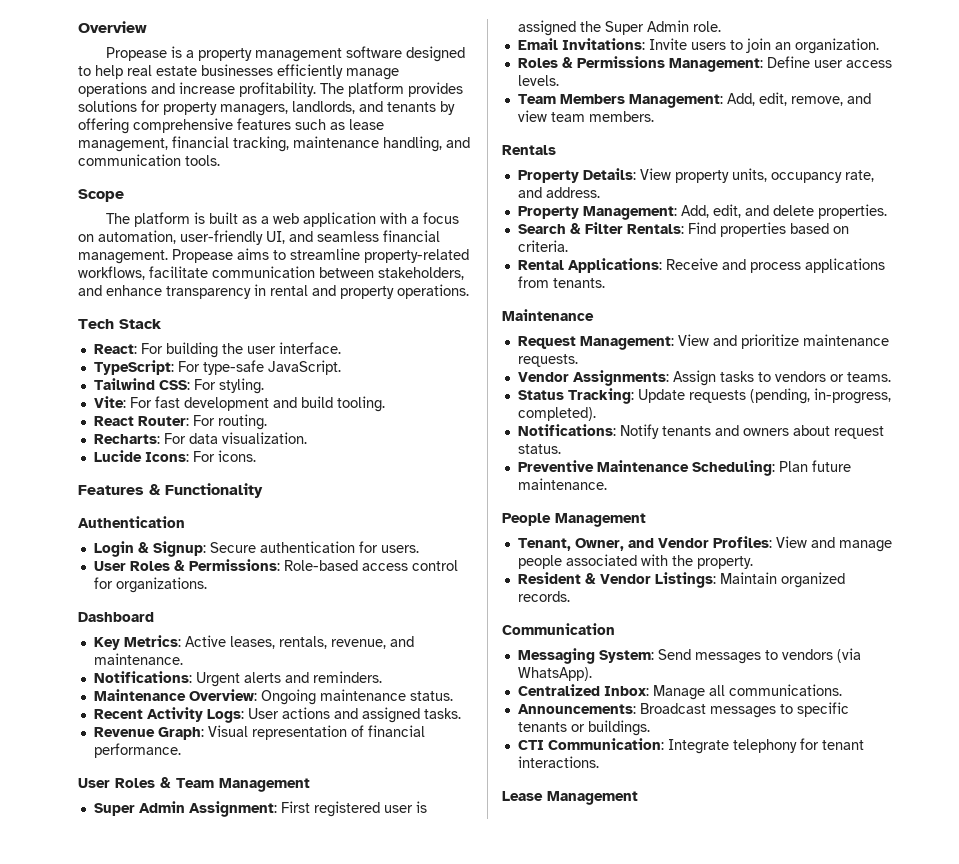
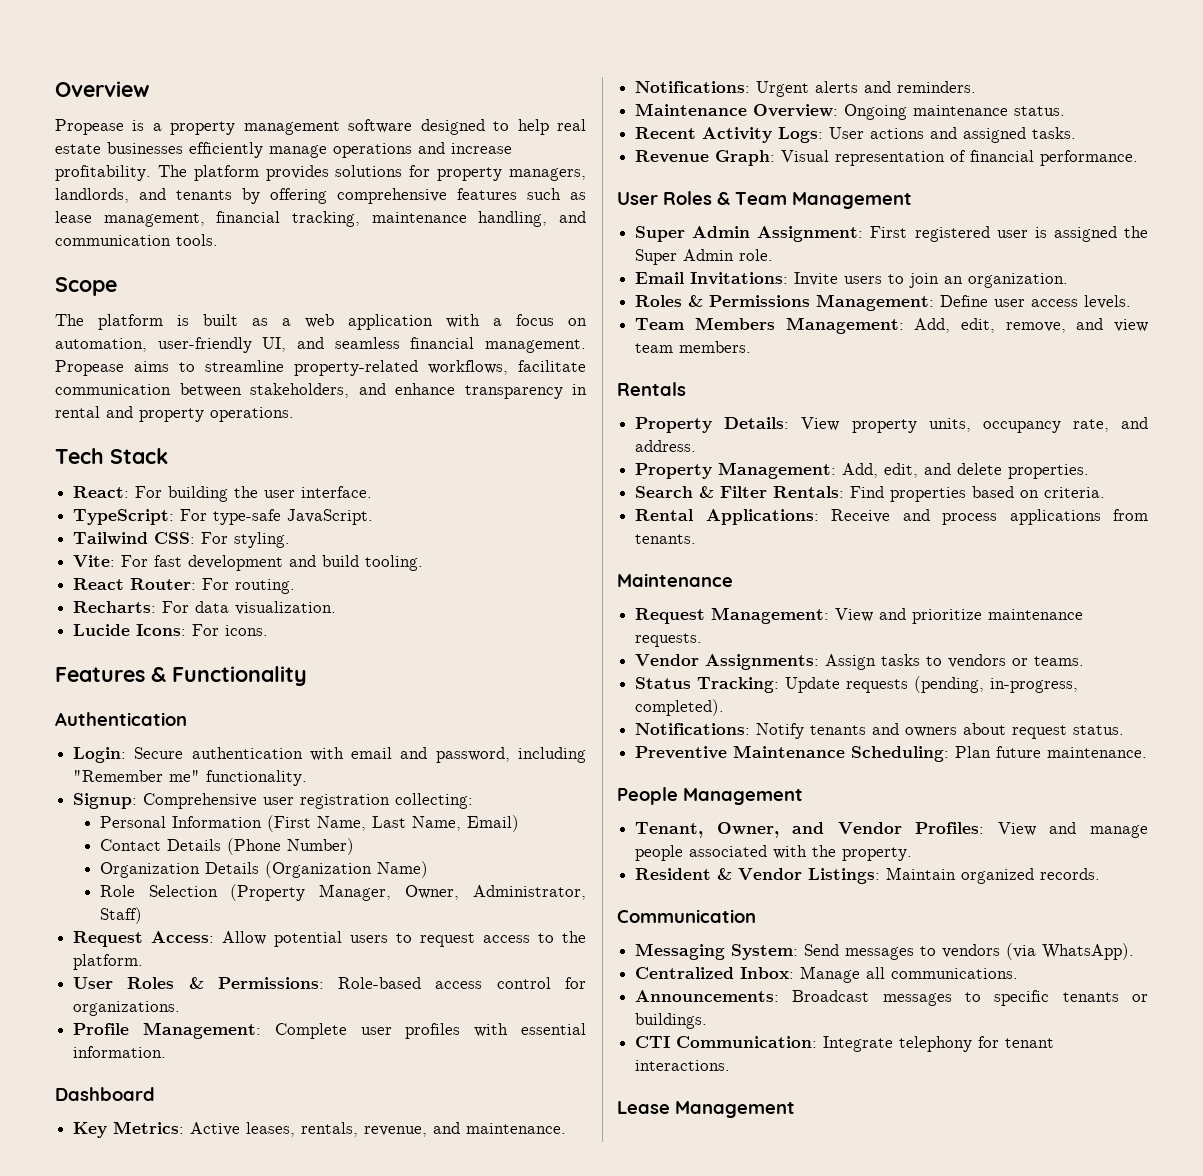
[93,541,419,557] Login & Signup: Secure authentication for users. -> [73,747,586,763] [73,770,308,786] [73,793,474,809] [99,815,519,832] [99,838,354,855] [99,861,428,878] [99,884,586,901] [99,907,142,924] [73,931,587,947] [73,954,144,970] Login: Secure authentication with email and password, including "Remember me" functionality. // Signup: Comprehensive user registration collecting: // Personal Information (First Name, Last Name, Email) // Contact Details (Phone Number) // Organization Details (Organization Name) // Role Selection (Property Manager, Owner, Administrator, Staff) // Request Access: Allow potential users to request access to the platform.
(207, 585) none -> [73,1022,586,1039] [73,1046,167,1058] // Profile Management: Complete user profiles with essential information.

